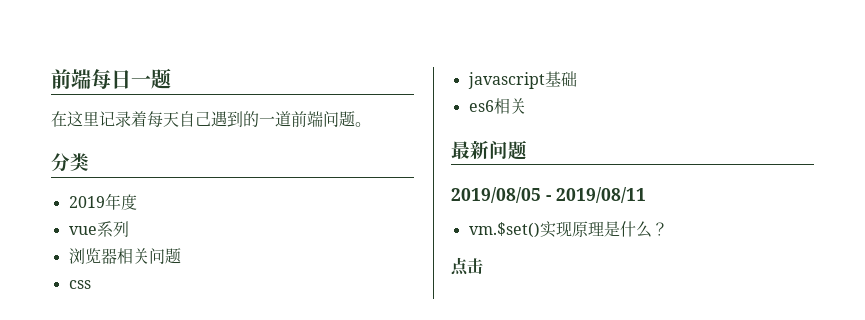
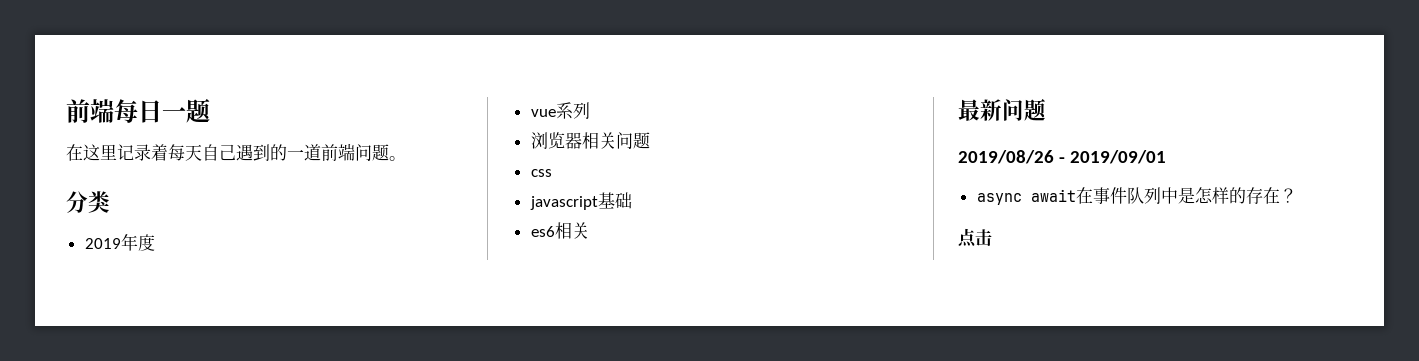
[451,187,646,203] [468,221,652,238] 2019/08/05 - 2019/08/11 // vm.$set()实现原理是什么 -> [958,150,1167,164] [976,187,1280,205] 2019/08/26 - 2019/09/01 // async await在事件队列中是怎样的存在

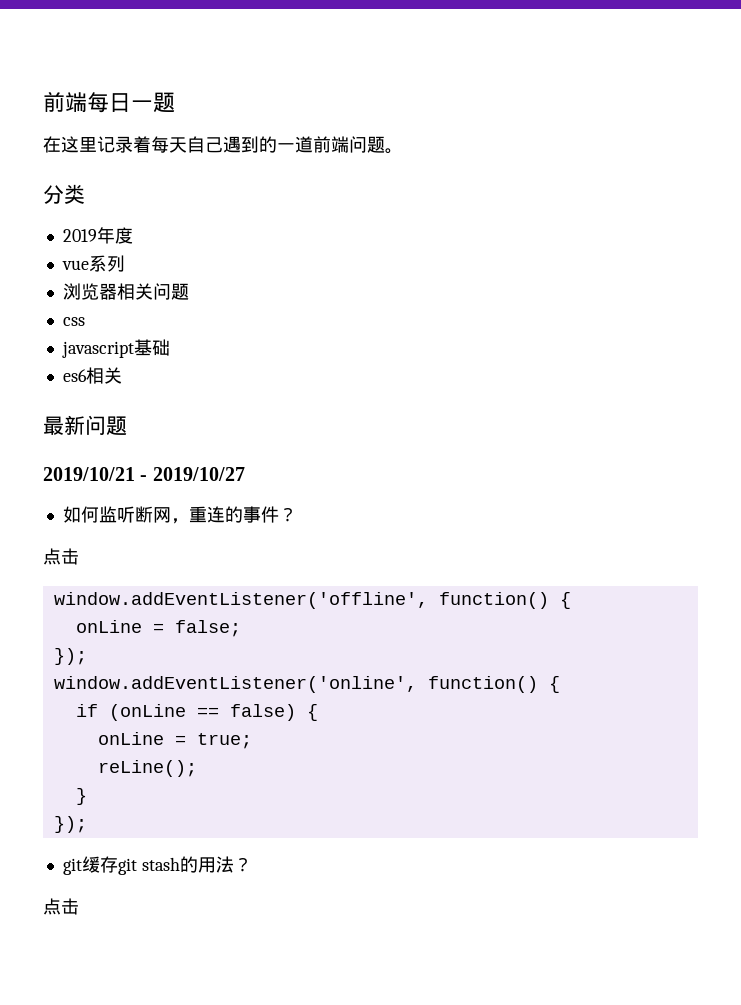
[958,150,1167,164] [976,187,1280,205] 2019/08/26 - 2019/09/01 // async await在事件队列中是怎样的存在 -> [43,467,245,481] [62,506,297,524] [43,548,79,565] [53,592,571,609] [75,620,241,637] [53,648,87,665] [53,676,560,693] [75,704,318,721] [97,732,252,749] [97,760,197,777] [75,788,87,805] [53,816,87,833] [62,856,234,875] 2019/10/21 - 2019/10/27 // 如何监听断网，重连的事件？ // 点击 // window.addEventListener('offline', function() { // onLine = false; // }); // window.addEventListener('online', function() { // if (onLine == false) { // onLine = true; // reLine(); // } // }); // git缓存git stash的用法

